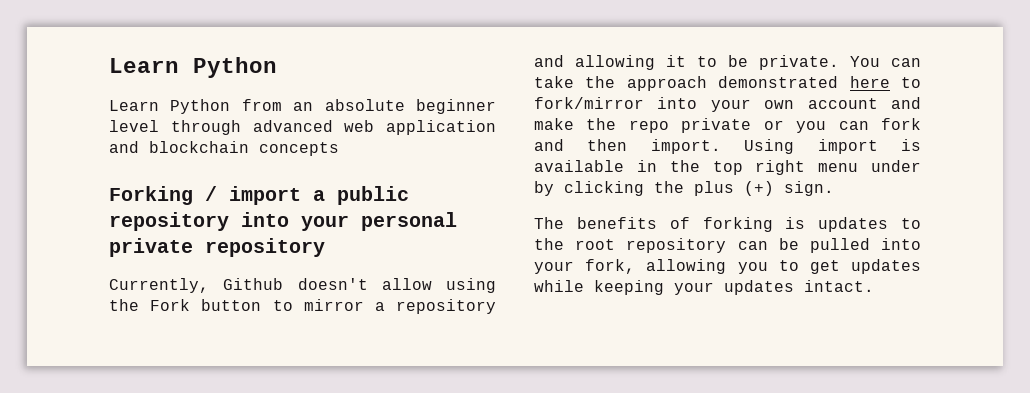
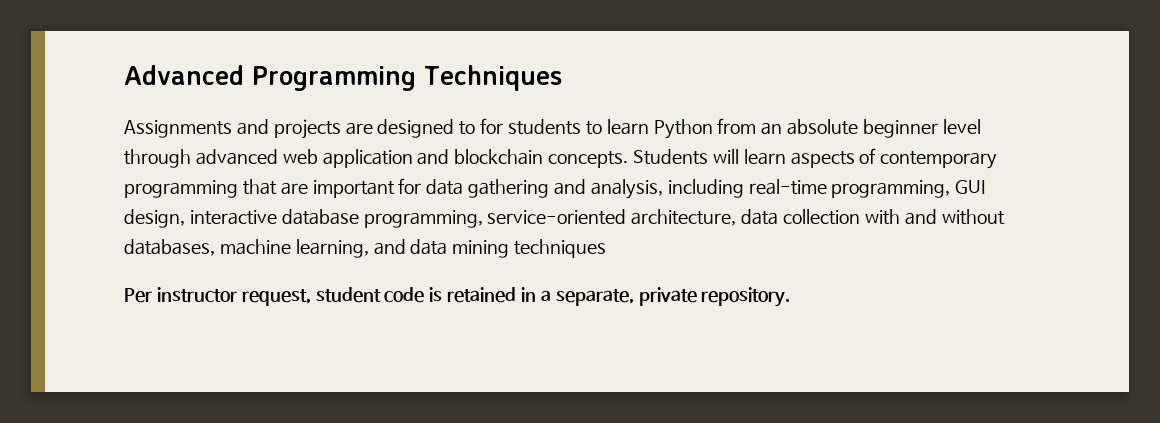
[109,57,277,78] [109,100,159,111] Learn Python // Learn -> [124,65,562,91] [124,118,649,139] Advanced Programming Techniques // Assignments and projects are designed to for students to learn
[259,142,339,156] [109,186,409,205] [109,212,457,231] [109,238,325,257] [109,278,496,293] [109,299,496,314] [534,55,921,70] [534,76,921,91] [534,97,921,112] [534,118,921,133] [534,139,921,154] [534,160,921,175] [534,181,834,196] [534,217,921,232] [534,238,921,253] [534,259,921,274] [534,280,874,295] concepts // Forking / import a public repository into your personal private repository // Currently, Github doesn't allow using the Fork button to mirror a repository and allowing it to be private. You can take the approach demonstrated here to fork/mirror into your own account and make the repo private or you can fork and then import. Using import is available in the top right menu under by clicking the plus (+) sign. // The benefits of forking is updates to the root repository can be pulled into your fork, allowing you to get updates while keeping your updates intact. -> [548,148,998,169] [124,178,986,199] [124,209,1005,228] [124,239,607,258] [124,287,791,307] concepts. Students will learn aspects of contemporary programming that are important for data gathering and analysis, including real-time programming, GUI design, interactive database programming, service-oriented architecture, data collection with and without databases, machine learning, and data mining techniques // Per instructor request, student code is retained in a separate, private repository.

